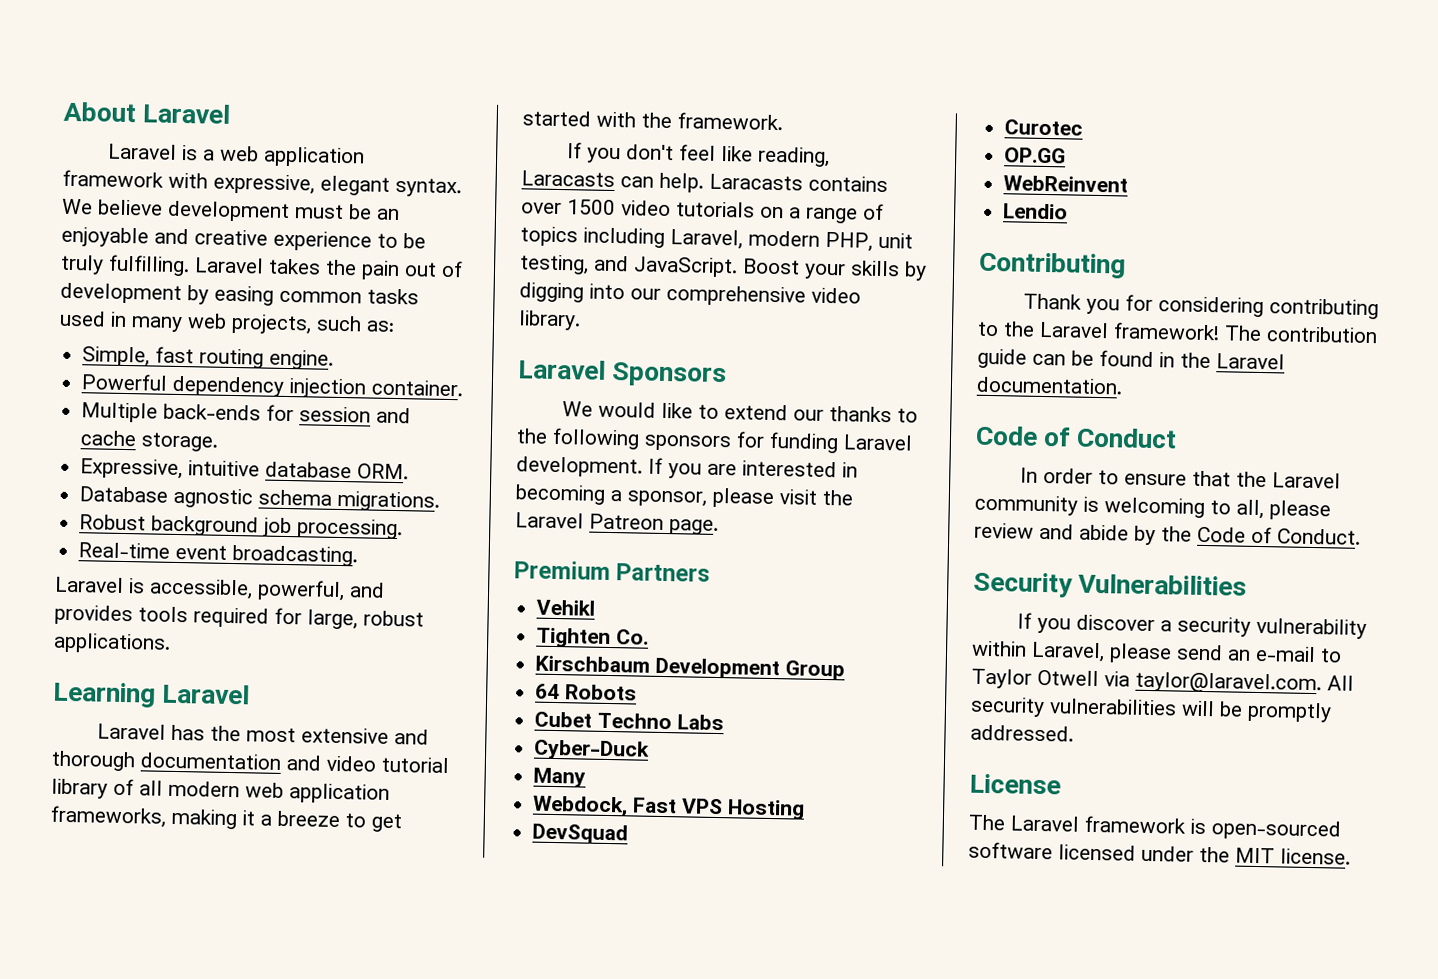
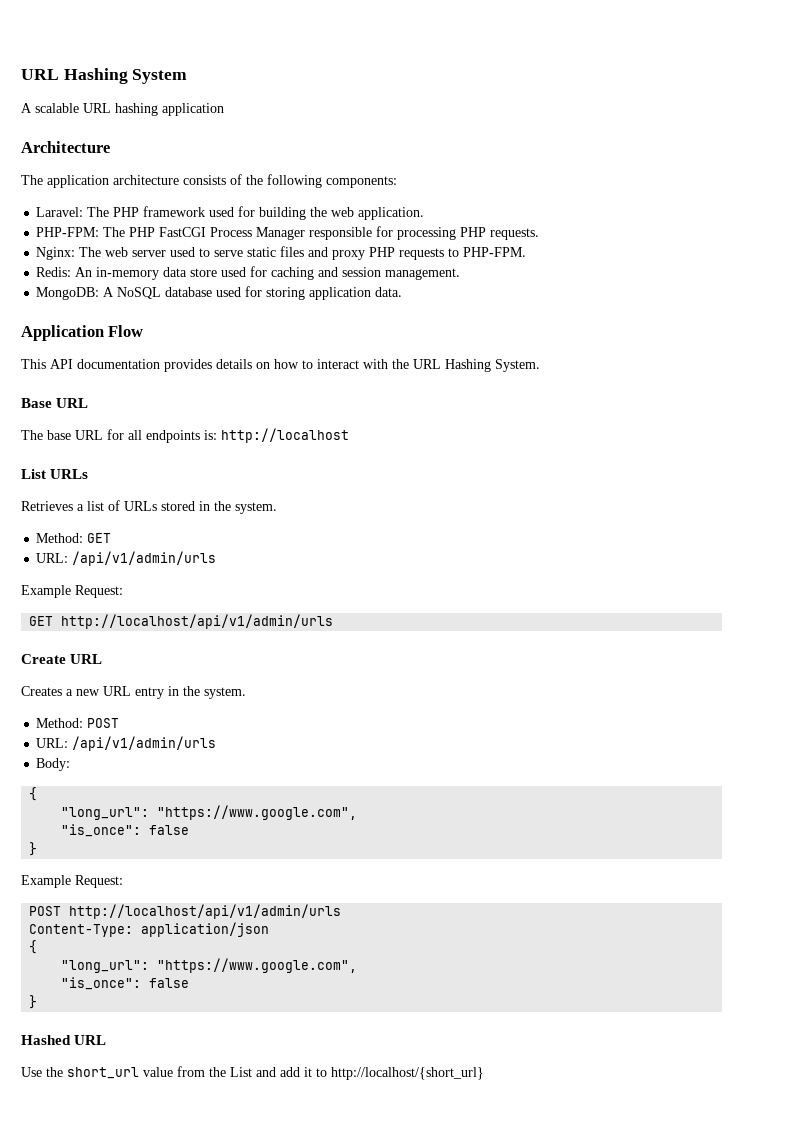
[63,101,232,124] [108,143,366,168] [62,169,462,198] [61,198,400,222] [61,226,426,252] [60,254,463,281] [60,282,419,306] [59,310,395,335] [82,346,335,370] [81,373,464,399] [81,402,412,424] [80,430,219,452] [80,458,410,480] [79,486,441,512] [79,514,404,540] [78,542,359,567] [54,576,385,602] [54,604,424,630] [53,632,171,654] [52,681,251,708] [97,723,430,745] [51,750,449,774] [51,778,390,804] [50,805,402,833] [522,110,783,131] [567,142,831,167] [521,170,888,193] [521,199,884,224] [520,226,913,252] [519,254,927,281] [519,282,861,307] [518,310,581,331] [518,359,728,388] [562,401,919,423] [516,427,913,454] [516,456,858,479] [515,484,854,509] [515,512,719,535] [514,560,711,582] [536,599,596,616] [536,627,650,649] [535,655,846,681] [535,683,638,701] [534,711,725,731] [533,739,651,761] [533,767,587,788] [532,795,806,820] [532,823,629,845] [1004,119,1084,136] [1004,147,1067,164] [1003,175,1129,193] [1003,203,1069,220] [978,251,1126,279] [1023,293,1380,320] [977,321,1378,344] [977,348,1285,370] [976,376,1123,395] [975,425,1178,449] [1020,467,1342,489] [974,494,1331,521] [974,522,1361,546] [973,571,1248,598] [1017,612,1368,640] [971,640,1342,664] [971,668,1354,695] [970,696,1332,723] [970,724,1074,742] [969,773,1061,795] [968,814,1341,841] [968,841,1351,865] About Laravel // Laravel is a web application framework with expressive, elegant syntax. We believe development must be an enjoyable and creative experience to be truly fulfilling. Laravel takes the pain out of development by easing common tasks used in many web projects, such as: // Simple, fast routing engine. // Powerful dependency injection container. // Multiple back-ends for session and cache storage. // Expressive, intuitive database ORM. // Database agnostic schema migrations. // Robust background job processing. // Real-time event broadcasting. // Laravel is accessible, powerful, and provides tools required for large, robust applications. // Learning Laravel // Laravel has the most extensive and thorough documentation and video tutorial library of all modern web application frameworks, making it a breeze to get started with the framework. // If you don't feel like reading, Laracasts can help. Laracasts contains over 1500 video tutorials on a range of topics including Laravel, modern PHP, unit testing, and JavaScript. Boost your skills by digging into our comprehensive video library. // Laravel Sponsors // We would like to extend our thanks to the following sponsors for funding Laravel development. If you are interested in becoming a sponsor, please visit the Laravel Patreon page. // Premium Partners // Vehikl // Tighten Co. // Kirschbaum Development Group // 64 Robots // Cubet Techno Labs // Cyber-Duck // Many // Webdock, Fast VPS Hosting // DevSquad // Curotec // OP.GG // WebReinvent // Lendio // Contributing // Thank you for considering contributing to the Laravel framework! The contribution guide can be found in the Laravel documentation. // Code of Conduct // In order to ensure that the Laravel community is welcoming to all, please review and abide by the Code of Conduct. // Security Vulnerabilities // If you discover a security vulnerability within Laravel, please send an e-mail to Taylor Otwell via taylor@laravel.com. All security vulnerabilities will be promptly addressed. // License // The Laravel framework is open-sourced software licensed under the MIT license. -> [21,68,188,84] [21,103,224,116] [21,141,110,153] [21,174,397,188] [36,206,425,220] [36,226,540,240] [36,246,527,260] [36,266,461,280] [36,286,403,300] [21,325,144,341] [21,359,540,372] [21,398,89,408] [21,428,349,443] [21,469,89,479] [21,500,277,514] [36,533,112,543] [36,551,217,566] [21,585,123,598] [29,614,334,629] [21,654,103,664] [21,686,246,699] [36,718,120,728] [36,736,217,751] [36,758,71,771] [29,787,38,801] [61,805,358,820] [61,824,190,837] [29,842,38,856] [21,875,123,888] [29,904,342,919] [29,922,270,937] [29,940,38,954] [61,958,358,973] [61,977,190,990] [29,995,38,1009] [21,1035,107,1045] [21,1066,484,1080] URL Hashing System // A scalable URL hashing application // Architecture // The application architecture consists of the following components: // Laravel: The PHP framework used for building the web application. // PHP-FPM: The PHP FastCGI Process Manager responsible for processing PHP requests. // Nginx: The web server used to serve static files and proxy PHP requests to PHP-FPM. // Redis: An in-memory data store used for caching and session management. // MongoDB: A NoSQL database used for storing application data. // Application Flow // This API documentation provides details on how to interact with the URL Hashing System. // Base URL // The base URL for all endpoints is: http://localhost // List URLs // Retrieves a list of URLs stored in the system. // Method: GET // URL: /api/v1/admin/urls // Example Request: // GET http://localhost/api/v1/admin/urls // Create URL // Creates a new URL entry in the system. // Method: POST // URL: /api/v1/admin/urls // Body: // { // "long_url": "https://www.google.com", // "is_once": false // } // Example Request: // POST http://localhost/api/v1/admin/urls // Content-Type: application/json // { // "long_url": "https://www.google.com", // "is_once": false // } // Hashed URL // Use the short_url value from the List and add it to http://localhost/{short_url}

